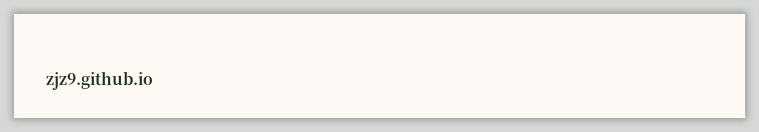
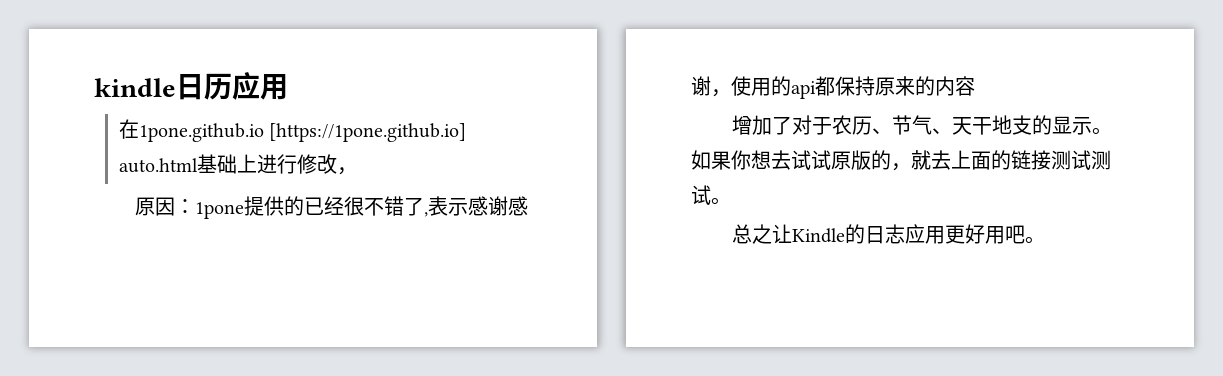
[46,71,153,90] zjz9.github.io -> [94,72,288,100] [118,119,467,142] [118,154,357,175] [135,196,529,219] [691,76,975,99] [732,115,1113,135] [691,150,1111,171] [691,185,731,205] [732,224,1046,244] kindle日历应用 // 在1pone.github.io [https://1pone.github.io] auto.html基础上进行修改， // 原因：1pone提供的已经很不错了,表示感谢感谢，使用的api都保持原来的内容 // 增加了对于农历、节气、天干地支的显示。如果你想去试试原版的，就去上面的链接测试测试。 // 总之让Kindle的日志应用更好用吧。

